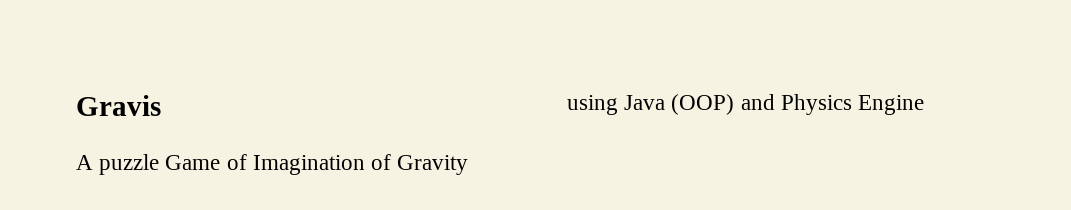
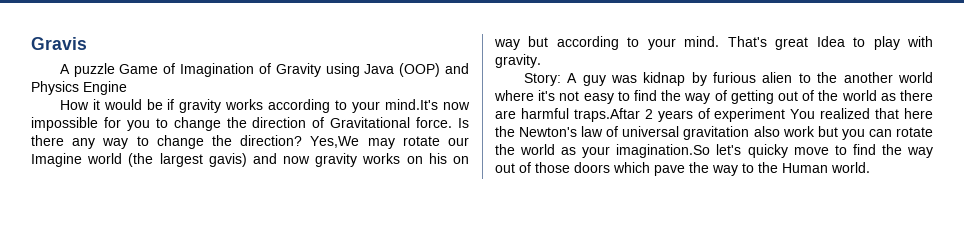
(925, 105) none -> [59,99,470,113] [31,117,469,131] [31,135,469,149] [31,153,470,167] [494,36,933,50] [495,54,541,68] [523,72,933,86] [494,90,933,104] [495,108,933,122] [495,126,933,140] [495,144,933,158] [495,162,870,176] // How it would be if gravity works according to your mind.It's now impossible for you to change the direction of Gravitational force. Is there any way to change the direction? Yes,We may rotate our Imagine world (the largest gavis) and now gravity works on his on way but according to your mind. That's great Idea to play with gravity. // Story: A guy was kidnap by furious alien to the another world where it's not easy to find the way of getting out of the world as there are harmful traps.Aftar 2 years of experiment You realized that here the Newton's law of universal gravitation also work but you can rotate the world as your imagination.So let's quicky move to find the way out of those doors which pave the way to the Human world.

